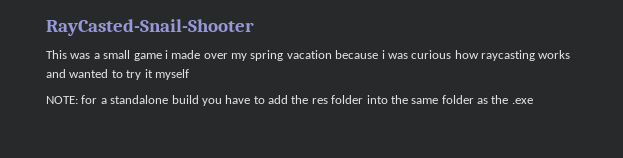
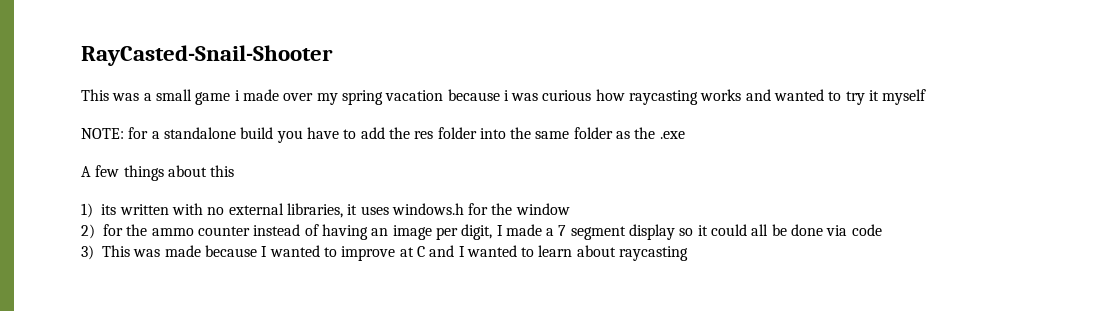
(533, 101) none -> [81,165,235,181] [81,203,570,218] [81,224,882,240] [81,245,689,261] // A few things about this // 1) its written with no external libraries, it uses windows.h for the window // 2) for the ammo counter instead of having an image per digit, I made a 7 segment display so it could all be done via code // 3) This was made because I wanted to improve at C and I wanted to learn about raycasting

